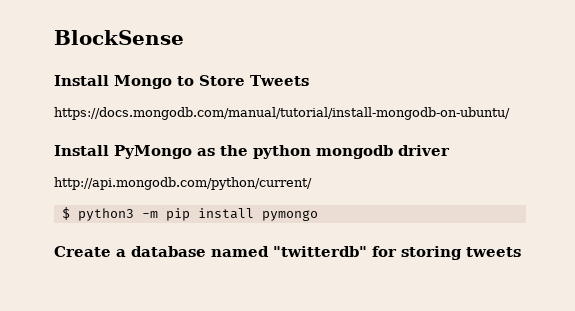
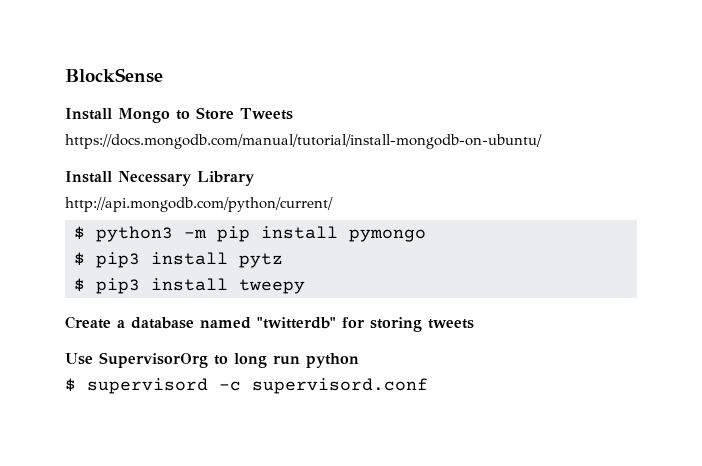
[114,145,450,159] PyMongo as the python mongodb driver -> [118,171,255,186] Necessary Library
(318, 215) none -> [74,252,283,268] [74,278,305,294] // $ pip3 install pytz // $ pip3 install tweepy
(521, 252) none -> [65,352,359,368] [65,378,428,394] // Use SupervisorOrg to long run python // $ supervisord -c supervisord.conf

